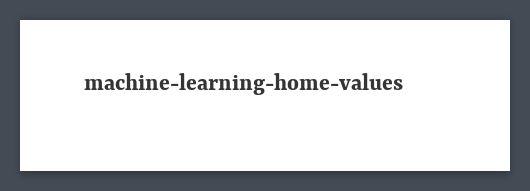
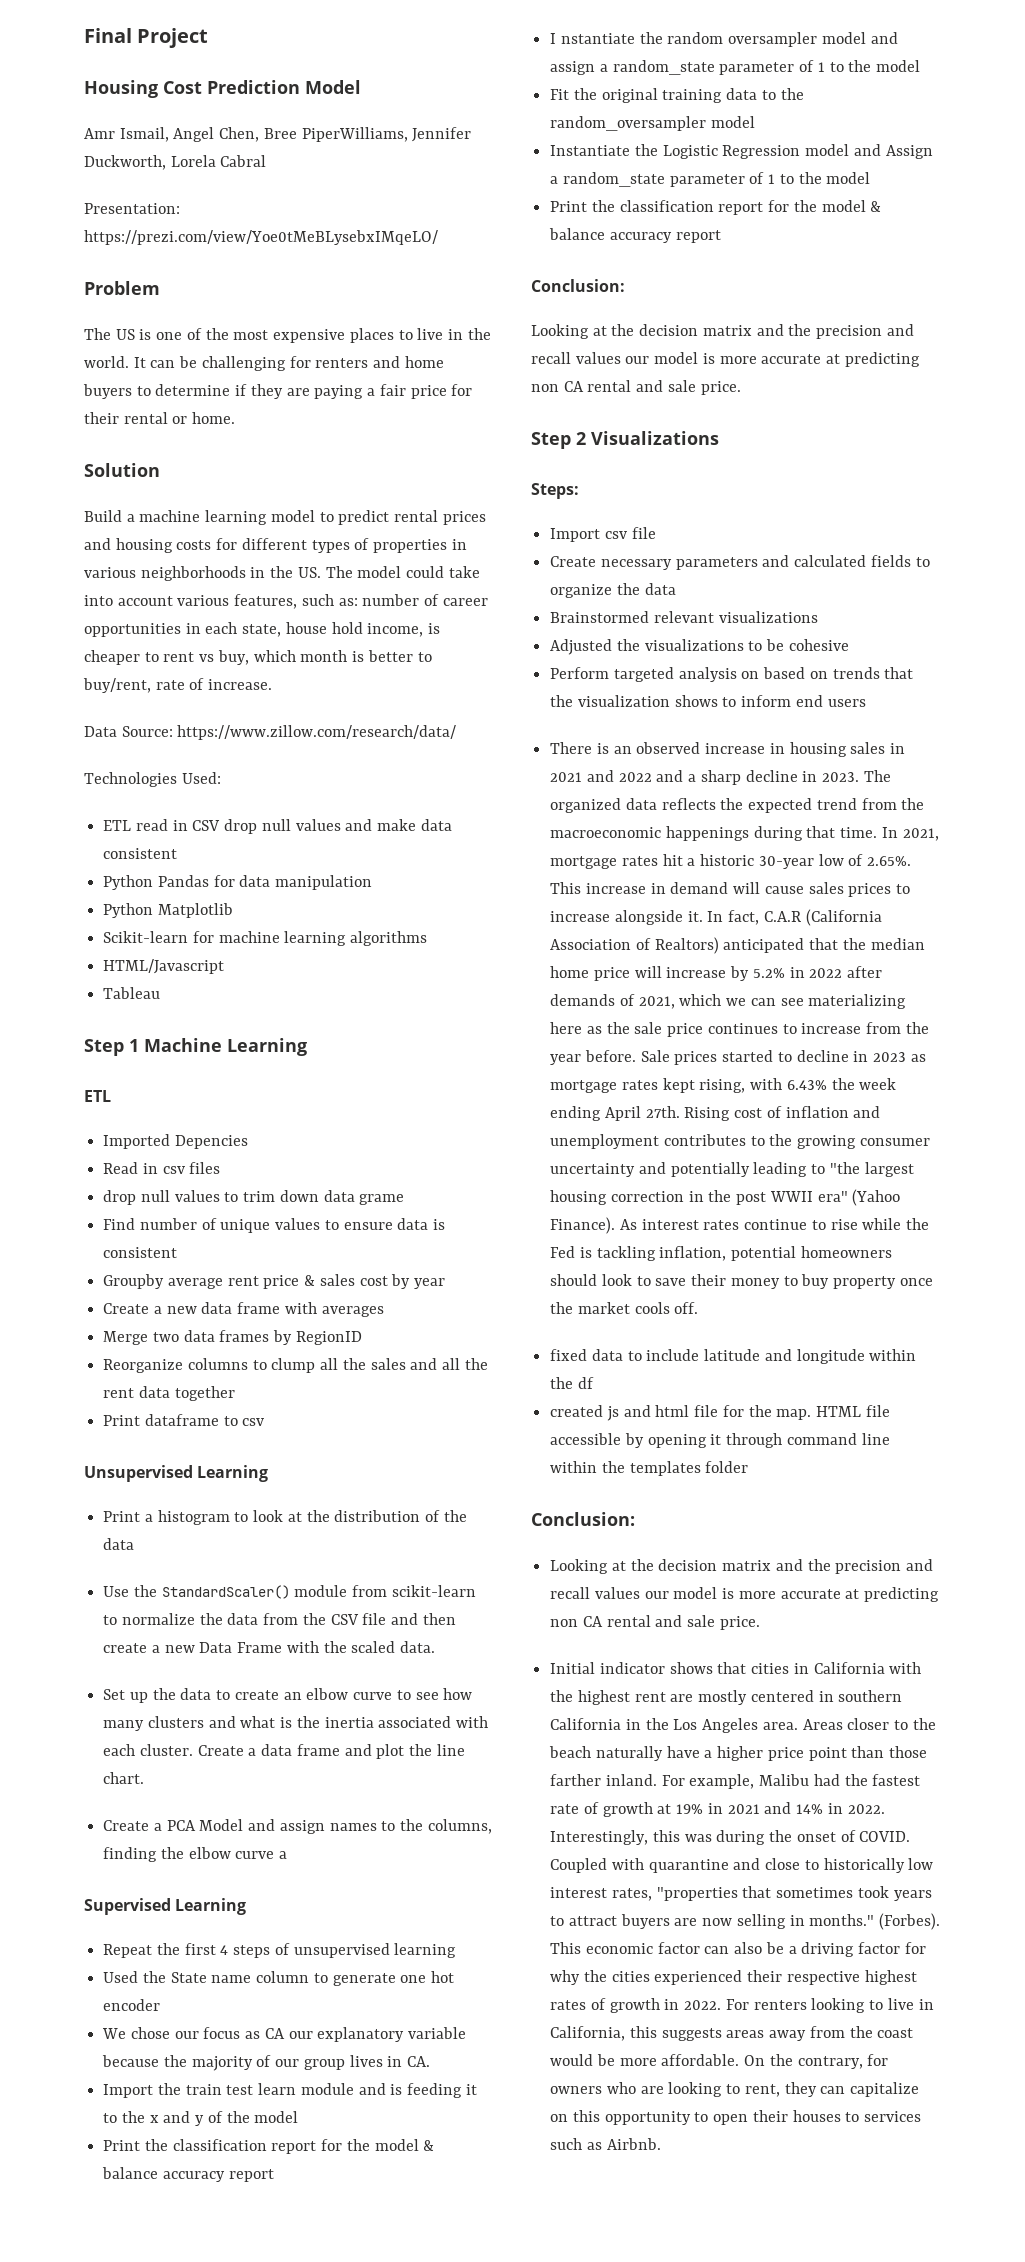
[84,73,403,95] machine-learning-home-values -> [84,28,209,48] [84,80,361,98] [84,127,472,142] [84,155,267,170] [84,203,180,214] [84,230,438,245] [84,281,160,295] [84,328,491,343] [84,356,444,371] [83,384,473,399] [84,412,236,424] [84,463,160,477] [84,510,486,525] [84,538,467,553] [84,566,480,581] [84,594,488,609] [84,622,441,637] [84,650,432,665] [83,678,273,693] [84,725,457,740] [84,772,221,787] [103,819,452,834] [103,848,178,859] [103,875,373,890] [103,903,233,918] [103,931,428,946] [103,959,225,974] [103,987,161,999] [84,1038,307,1056] [84,1090,111,1102] [103,1134,248,1149] [103,1162,221,1174] [103,1190,405,1205] [103,1218,446,1233] [103,1247,178,1258] [103,1274,446,1289] [103,1302,384,1317] [103,1330,362,1345] [103,1358,488,1373] [103,1386,235,1401] [103,1414,265,1426] [84,1465,269,1482] [103,1510,467,1525] [103,1538,135,1550] [103,1585,476,1599] [103,1613,456,1625] [103,1641,436,1653] [103,1688,473,1703] [103,1716,489,1731] [103,1744,465,1759] [103,1772,145,1784] [103,1819,492,1834] [103,1847,288,1862] [84,1898,247,1915] [103,1943,457,1958] [103,1971,455,1986] [103,1999,161,2011] [102,2027,467,2042] [102,2055,431,2071] [103,2083,477,2098] [103,2111,299,2126] [103,2139,435,2154] [102,2167,274,2182] [550,32,898,47] [550,60,921,75] [550,88,804,103] [550,116,755,131] [550,144,933,159] [550,172,871,187] [550,200,882,215] [549,228,721,243] [531,279,625,292] [531,324,914,339] [531,352,920,367] [531,380,741,395] [531,431,719,449] [531,483,579,499] [550,527,656,542] [550,555,930,570] [550,583,676,598] [550,611,818,623] [550,639,849,655] [550,667,914,682] [550,695,866,707] [550,742,906,757] [550,770,891,785] [550,798,925,813] [550,826,939,841] [550,854,912,869] [550,882,911,897] [550,909,882,926] [550,937,925,954] [550,966,883,981] [550,994,907,1009] [550,1022,929,1037] [550,1050,926,1065] [550,1078,897,1093] [550,1106,881,1121] [550,1134,930,1149] [550,1162,914,1177] [550,1189,901,1206] [550,1217,930,1234] [550,1246,892,1261] [550,1274,933,1289] [550,1302,699,1314] [550,1349,917,1364] [550,1377,594,1389] [550,1405,890,1421] [550,1433,890,1448] [550,1461,749,1476] [531,1512,635,1526] [550,1559,934,1574] [550,1587,940,1602] [550,1615,760,1630] [550,1662,922,1674] [550,1690,903,1705] [550,1718,936,1733] [549,1746,928,1761] [550,1774,921,1789] [550,1802,885,1817] [550,1830,911,1845] [550,1858,934,1873] [550,1886,932,1901] [550,1913,941,1930] [550,1942,926,1957] [550,1970,917,1985] [550,1998,934,2013] [550,2026,914,2041] [550,2054,889,2069] [550,2082,920,2097] [550,2110,922,2125] [550,2138,661,2150] Final Project // Housing Cost Prediction Model // Amr Ismail, Angel Chen, Bree PiperWilliams, Jennifer Duckworth, Lorela Cabral // Presentation: https://prezi.com/view/Yoe0tMeBLysebxIMqeLO/ // Problem // The US is one of the most expensive places to live in the world. It can be challenging for renters and home buyers to determine if they are paying a fair price for their rental or home. // Solution // Build a machine learning model to predict rental prices and housing costs for different types of properties in various neighborhoods in the US. The model could take into account various features, such as: number of career opportunities in each state, house hold income, is cheaper to rent vs buy, which month is better to buy/rent, rate of increase. // Data Source: https://www.zillow.com/research/data/ // Technologies Used: // ETL read in CSV drop null values and make data consistent // Python Pandas for data manipulation // Python Matplotlib // Scikit-learn for machine learning algorithms // HTML/Javascript // Tableau // Step 1 Machine Learning // ETL // Imported Depencies // Read in csv files // drop null values to trim down data grame // Find number of unique values to ensure data is consistent // Groupby average rent price & sales cost by year // Create a new data frame with averages // Merge two data frames by RegionID // Reorganize columns to clump all the sales and all the rent data together // Print dataframe to csv // Unsupervised Learning // Print a histogram to look at the distribution of the data // Use the StandardScaler() module from scikit-learn to normalize the data from the CSV file and then create a new Data Frame with the scaled data. // Set up the data to create an elbow curve to see how many clusters and what is the inertia associated with each cluster. Create a data frame and plot the line chart. // Create a PCA Model and assign names to the columns, finding the elbow curve a // Supervised Learning // Repeat the first 4 steps of unsupervised learning // Used the State name column to generate one hot encoder // We chose our focus as CA our explanatory variable because the majority of our group lives in CA. // Import the train test learn module and is feeding it to the x and y of the model // Print the classification report for the model & balance accuracy report // I nstantiate the random oversampler model and assign a random_state parameter of 1 to the model // Fit the original training data to the random_oversampler model // Instantiate the Logistic Regression model and Assign a random_state parameter of 1 to the model // Print the classification report for the model & balance accuracy report // Conclusion: // Looking at the decision matrix and the precision and recall values our model is more accurate at predicting non CA rental and sale price. // Step 2 Visualizations // Steps: // Import csv file // Create necessary parameters and calculated fields to organize the data // Brainstormed relevant visualizations // Adjusted the visualizations to be cohesive // Perform targeted analysis on based on trends that the visualization shows to inform end users // There is an observed increase in housing sales in 2021 and 2022 and a sharp decline in 2023. The organized data reflects the expected trend from the macroeconomic happenings during that time. In 2021, mortgage rates hit a historic 30-year low of 2.65%. This increase in demand will cause sales prices to increase alongside it. In fact, C.A.R (California Association of Realtors) anticipated that the median home price will increase by 5.2% in 2022 after demands of 2021, which we can see materializing here as the sale price continues to increase from the year before. Sale prices started to decline in 2023 as mortgage rates kept rising, with 6.43% the week ending April 27th. Rising cost of inflation and unemployment contributes to the growing consumer uncertainty and potentially leading to "the largest housing correction in the post WWII era" (Yahoo Finance). As interest rates continue to rise while the Fed is tackling inflation, potential homeowners should look to save their money to buy property once the market cools off. // fixed data to include latitude and longitude within the df // created js and html file for the map. HTML file accessible by opening it through command line within the templates folder // Conclusion: // Looking at the decision matrix and the precision and recall values our model is more accurate at predicting non CA rental and sale price. // Initial indicator shows that cities in California with the highest rent are mostly centered in southern California in the Los Angeles area. Areas closer to the beach naturally have a higher price point than those farther inland. For example, Malibu had the fastest rate of growth at 19% in 2021 and 14% in 2022. Interestingly, this was during the onset of COVID. Coupled with quarantine and close to historically low interest rates, "properties that sometimes took years to attract buyers are now selling in months." (Forbes). This economic factor can also be a driving factor for why the cities experienced their respective highest rates of growth in 2022. For renters looking to live in California, this suggests areas away from the coast would be more affordable. On the contrary, for owners who are looking to rent, they can capitalize on this opportunity to open their houses to services such as Airbnb.

